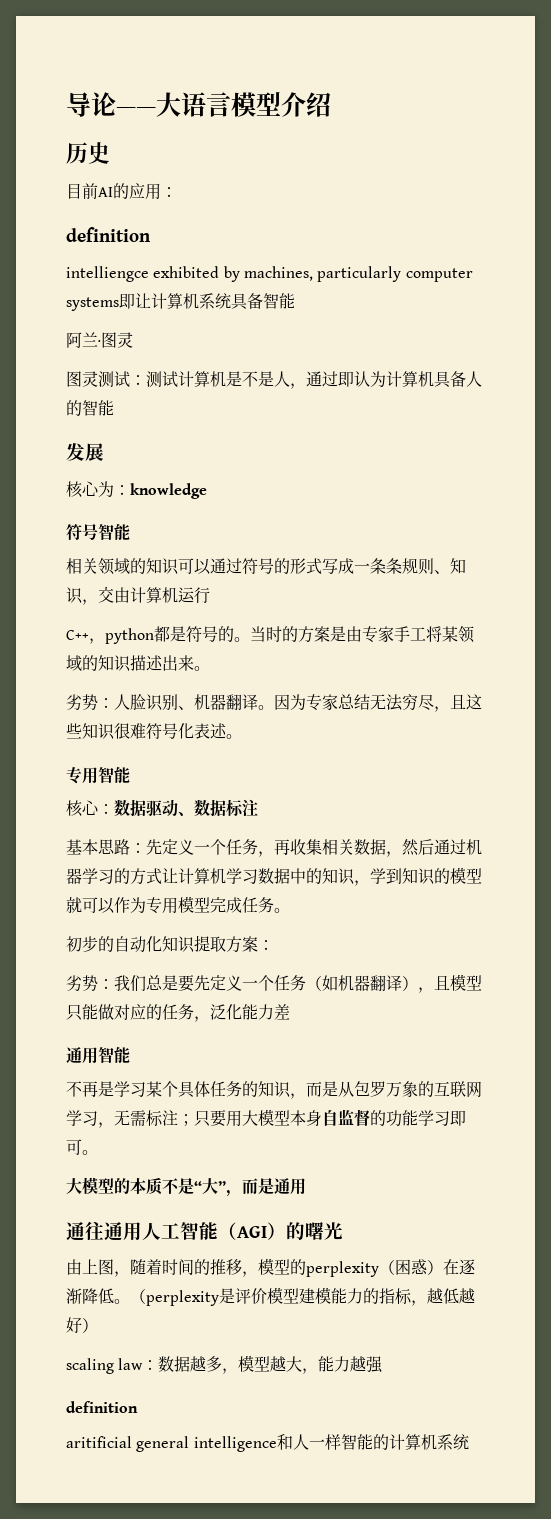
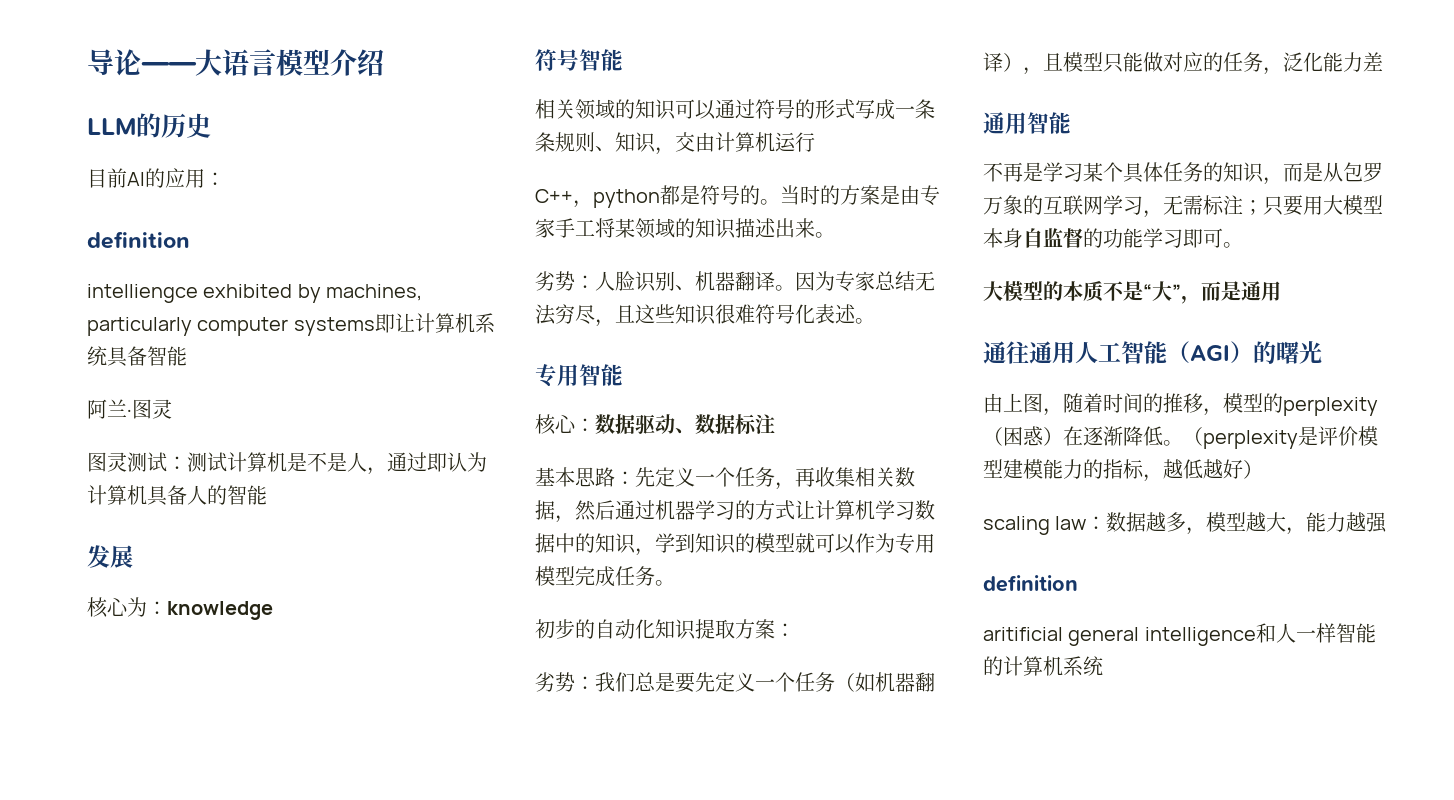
(331, 104) none -> [87,113,161,138] LLM的

